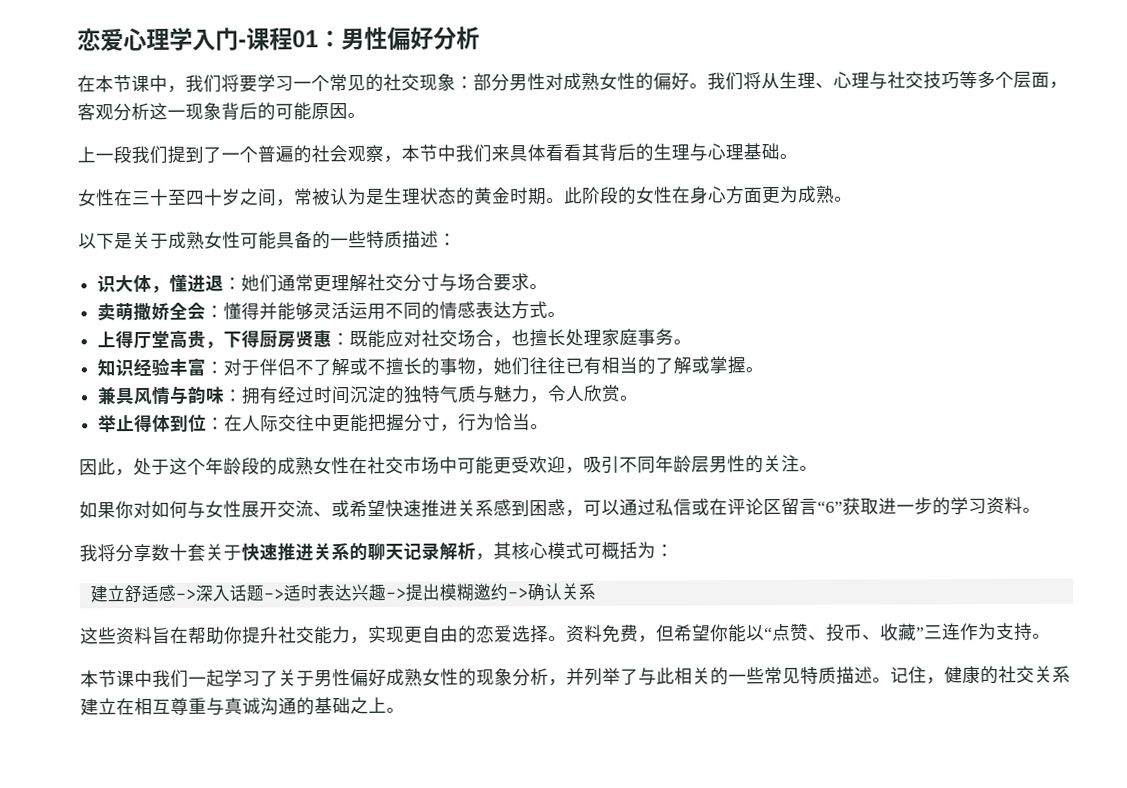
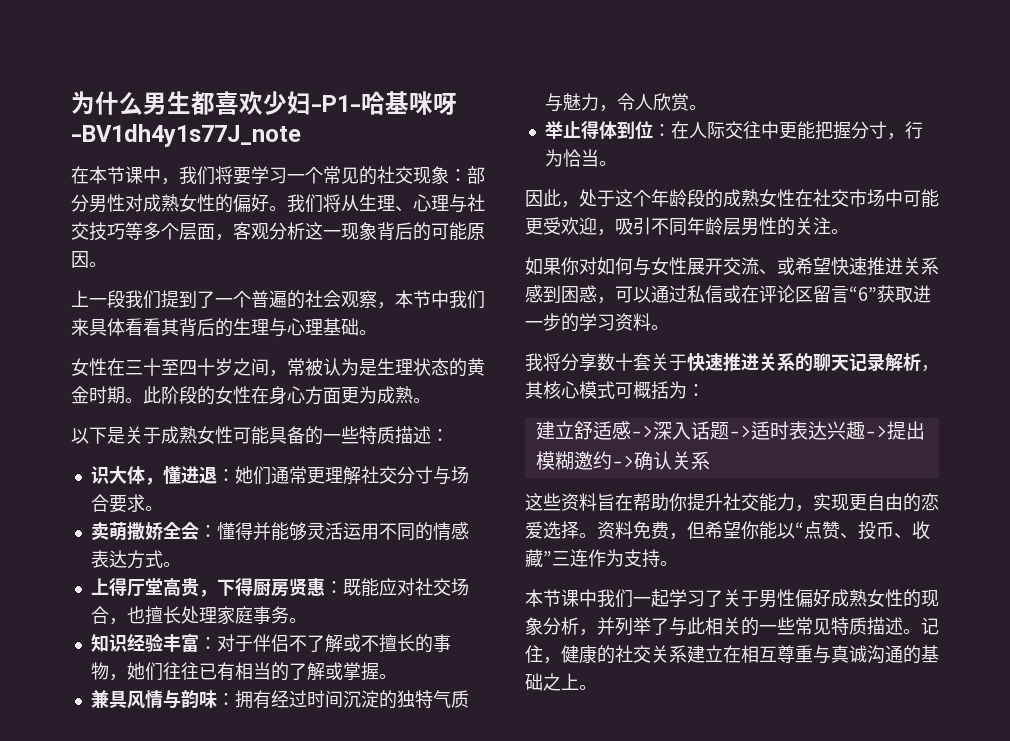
[77,26,480,52] 恋爱心理学入门-课程01：男性偏好分析 -> [71,91,457,115] [71,124,301,147] 为什么男生都喜欢少妇-P1-哈基咪呀-BV1dh4y1s77J_note

